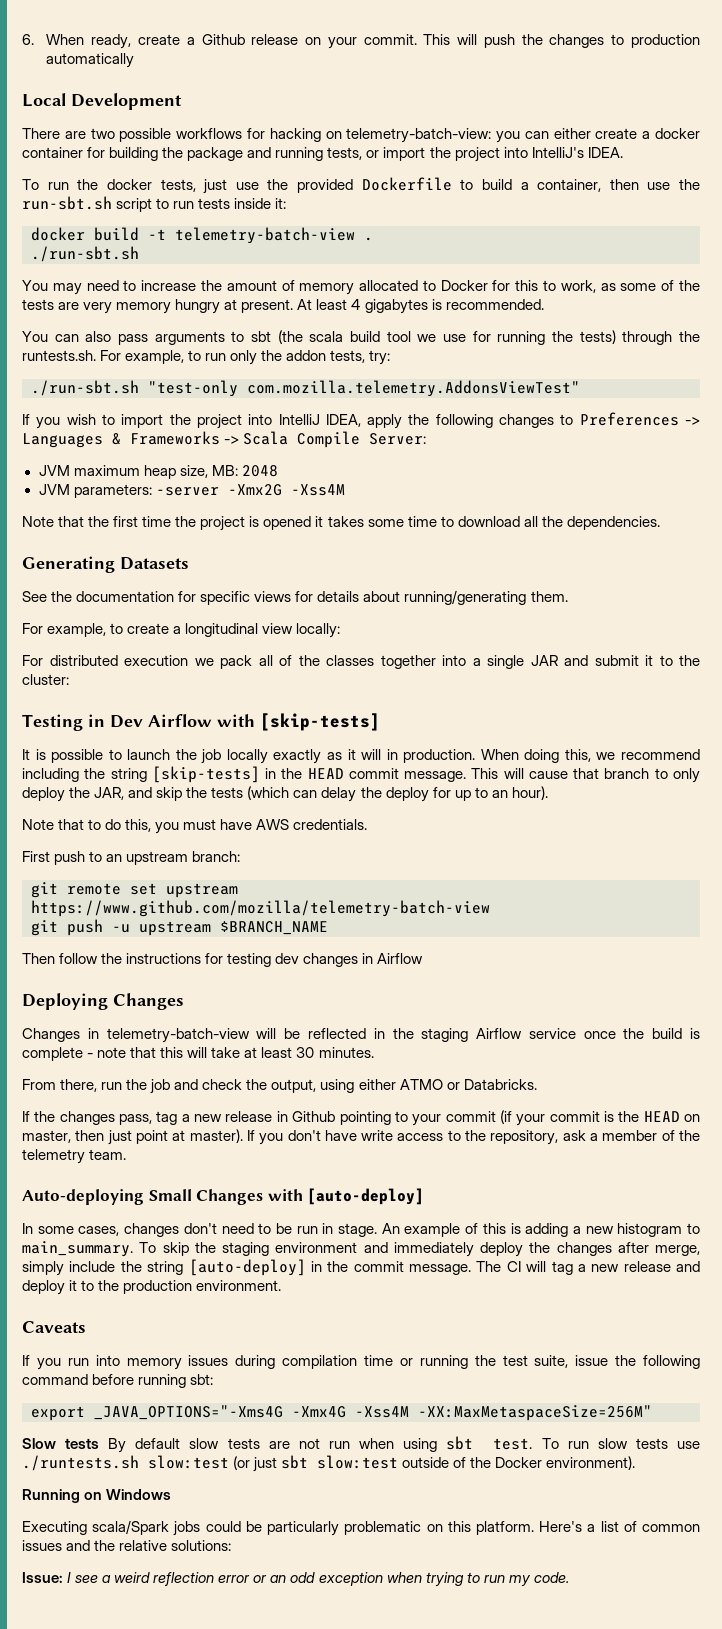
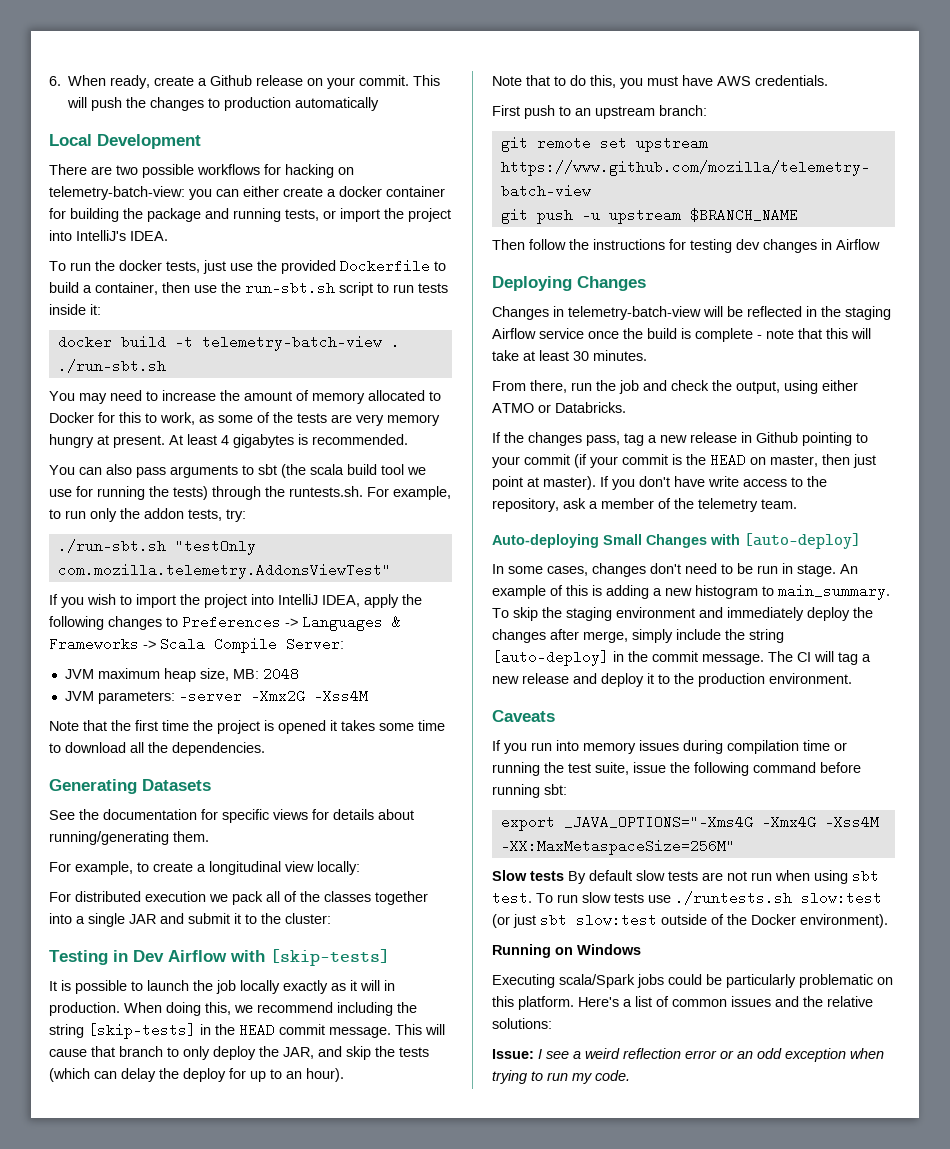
[148,380,238,397] "test-only -> [174,539,256,555] "testOnly

